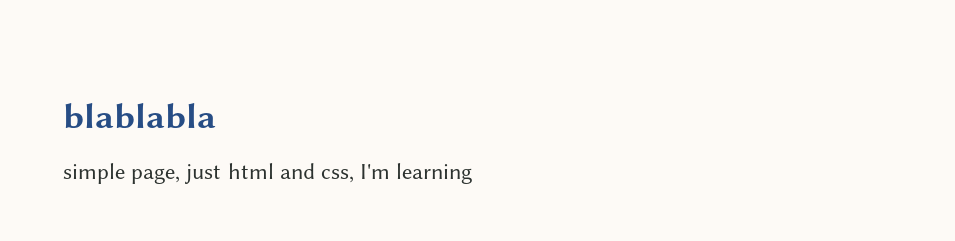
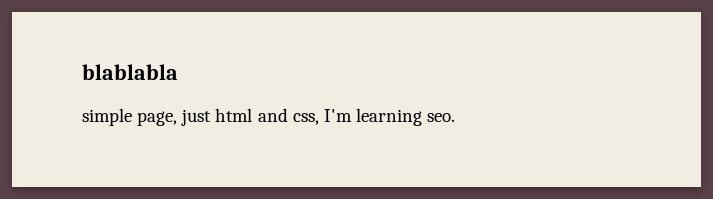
(473, 173) none -> [427,113,456,122] seo.

